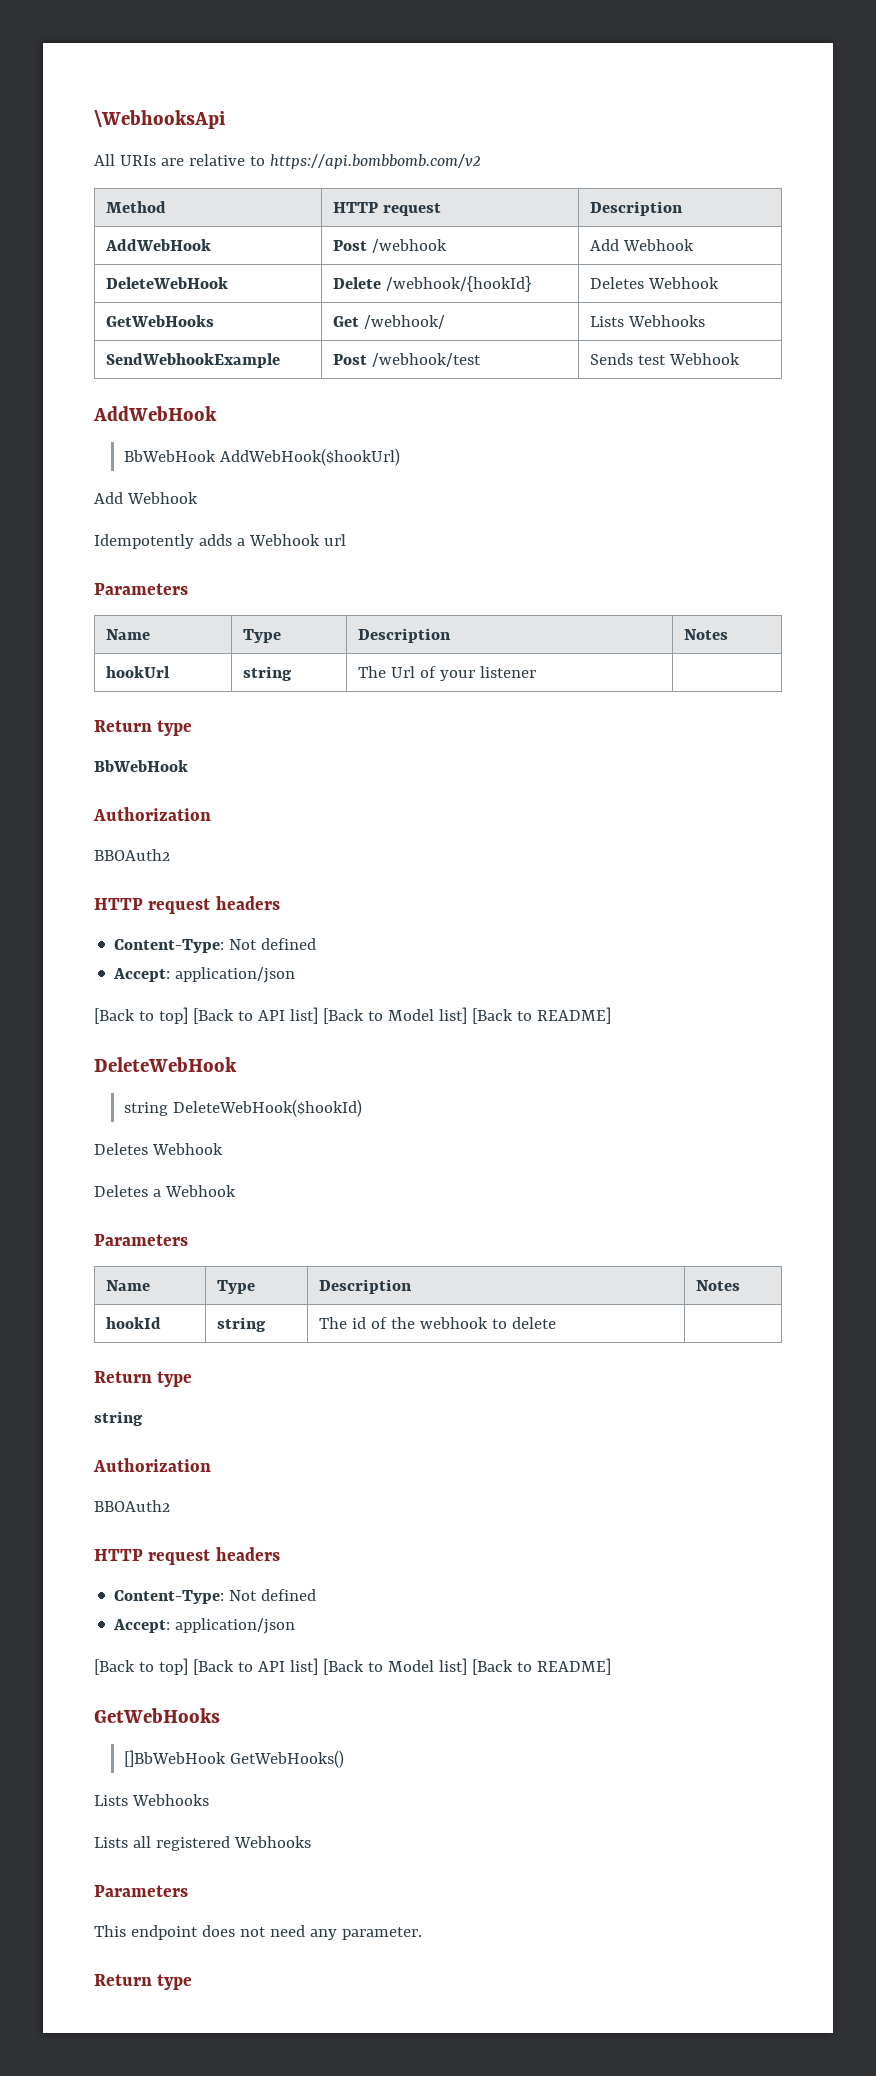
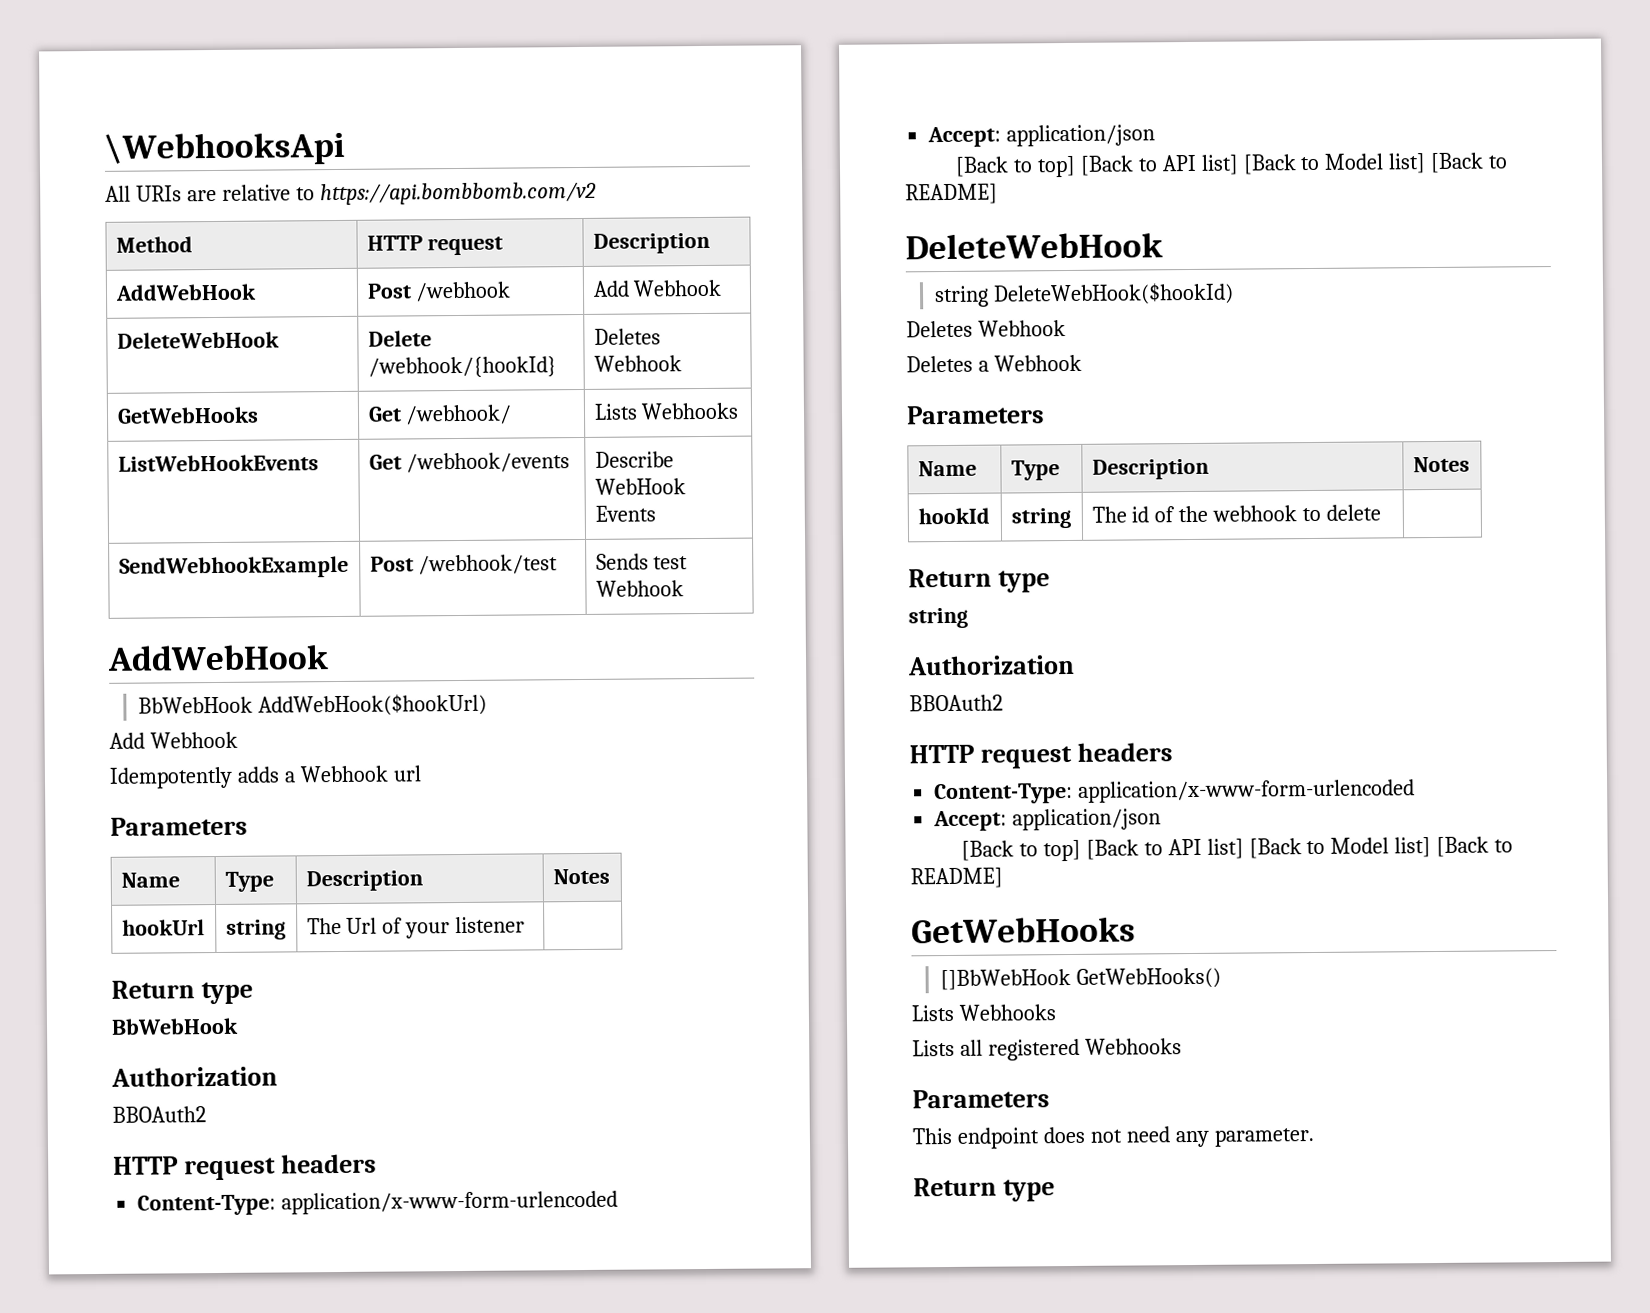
(706, 321) none -> [117,454,319,472] [368,452,571,473] [594,451,674,468] [594,478,686,495] [594,505,656,522] // ListWebHookEvents | Get /webhook/events | Describe WebHook Events
[229,938,317,950] Not defined -> [281,1190,619,1215] application/x-www-form-urlencoded
[229,1589,317,1601] Not defined -> [1078,779,1416,803] application/x-www-form-urlencoded

